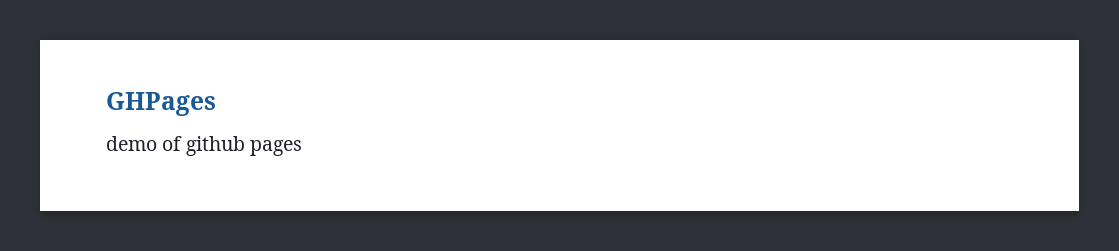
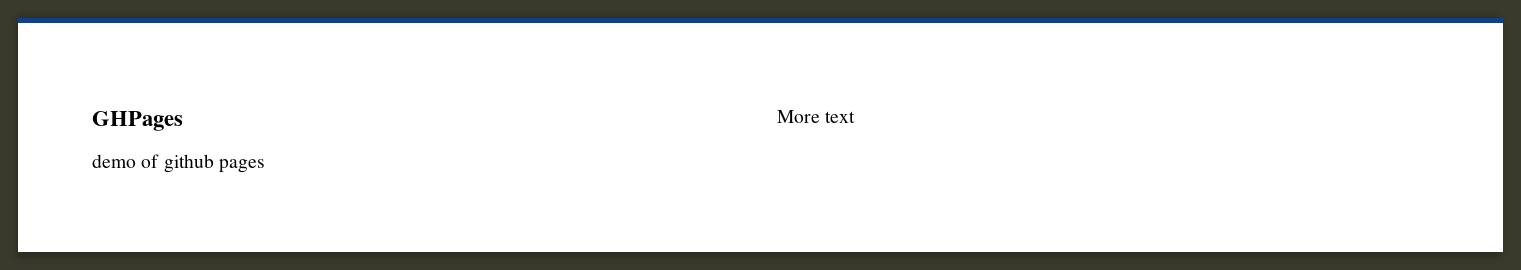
(302, 148) none -> [777,110,856,123] // More text

